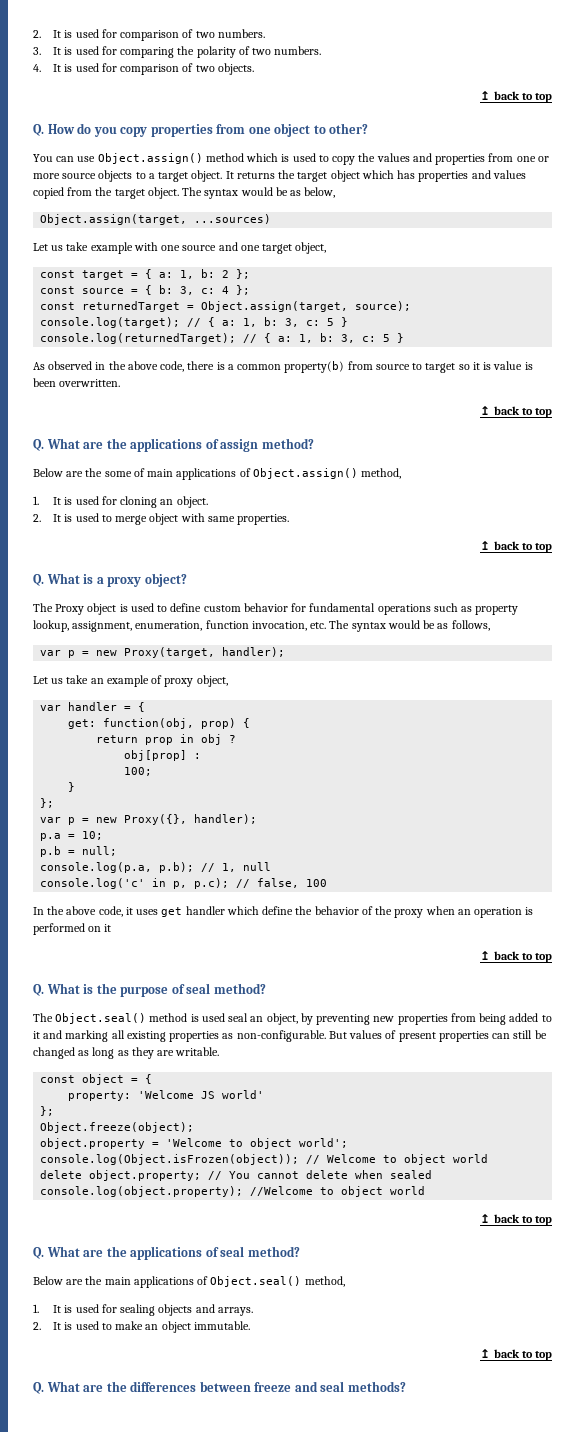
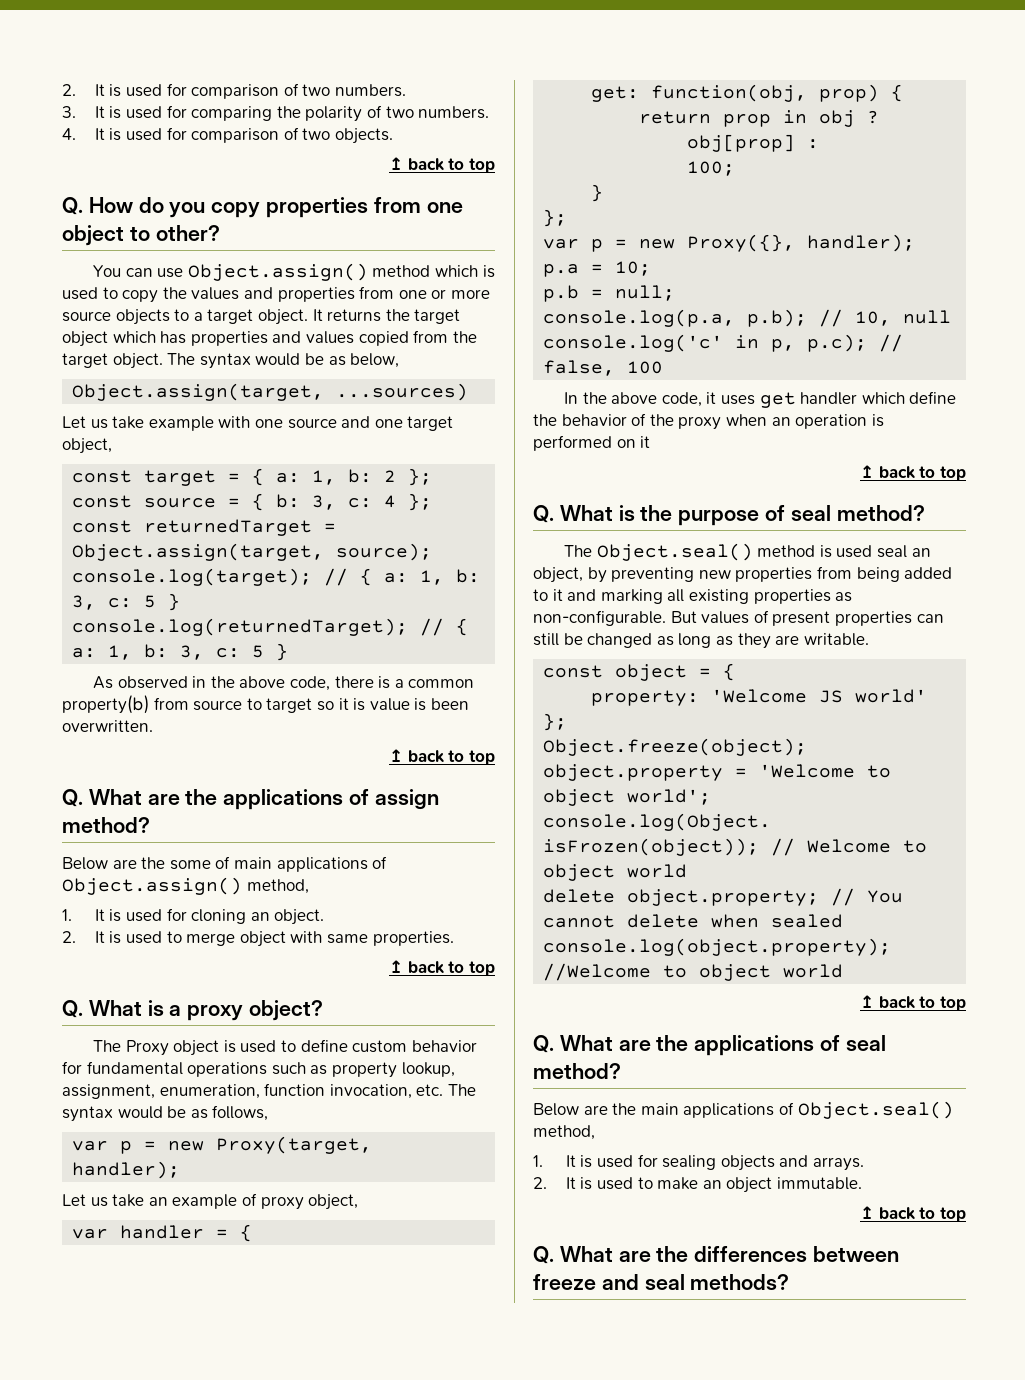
[222,863,237,872] 1, -> [855,311,892,326] 10,

